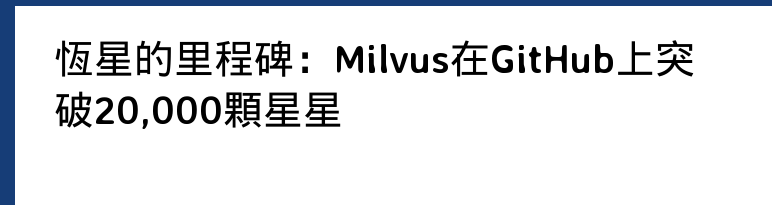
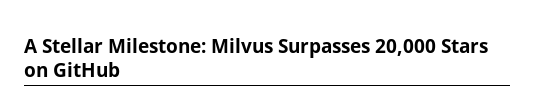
[54,40,695,77] [54,91,343,129] 恆星的里程碑：Milvus在GitHub上突破20,000顆星星 -> [24,38,488,58] [24,62,120,77] A Stellar Milestone: Milvus Surpasses 20,000 Stars on GitHub

